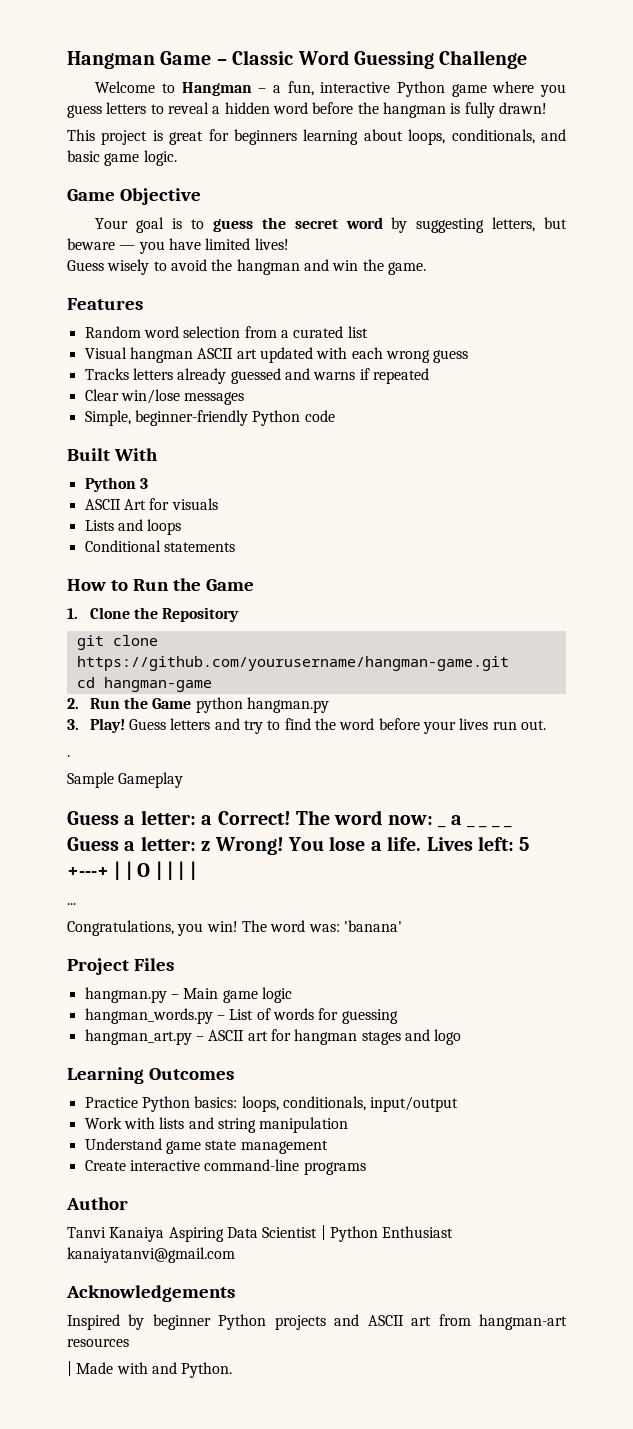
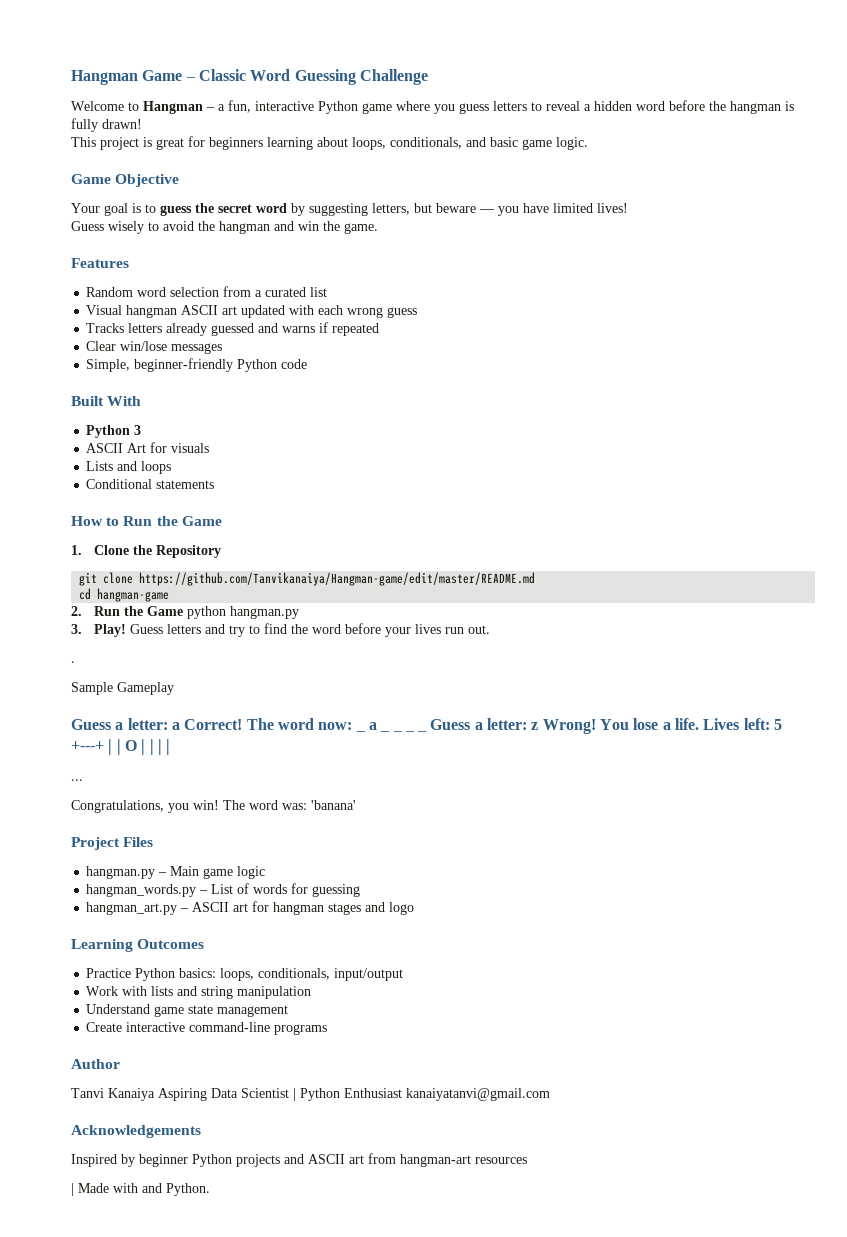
[76,656,509,671] https://github.com/yourusername/hangman-game.git -> [139,572,536,586] https://github.com/Tanvikanaiya/Hangman-game/edit/master/README.md

